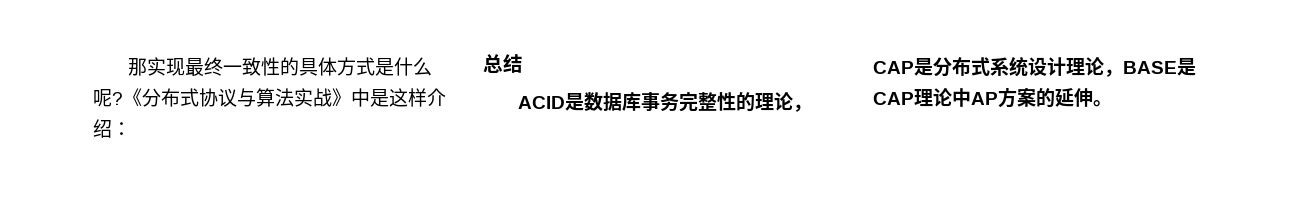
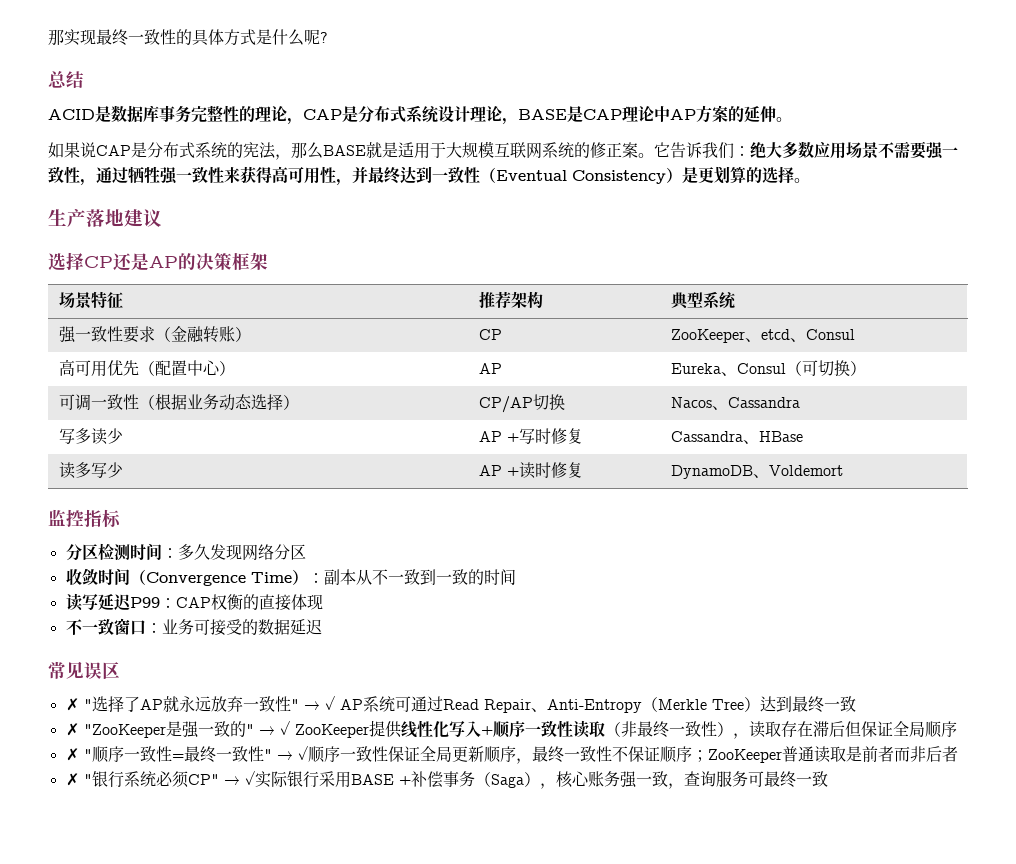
[123,88,446,107] [93,119,131,138] 《分布式协议与算法实战》中是这样介绍： -> (328, 37) none
(1112, 103) none -> [48,141,958,160] [48,166,810,186] [48,209,162,227] [48,252,268,271] [59,291,124,309] [479,291,544,308] [671,291,737,310] [59,326,252,343] [479,329,503,340] [671,329,856,343] [59,359,236,377] [479,363,503,374] [671,360,867,377] [59,393,300,411] [479,394,566,413] [671,397,801,410] [59,428,124,445] [479,428,584,444] [671,431,804,444] [59,462,124,479] [479,462,584,479] [671,465,844,479] [48,509,121,528] [65,543,306,561] [65,568,516,586] [65,593,323,611] [65,618,322,636] [48,661,120,680] [65,695,856,713] [65,720,957,739] [65,745,958,764] [65,770,828,789] // 如果说CAP是分布式系统的宪法，那么BASE就是适用于大规模互联网系统的修正案。它告诉我们：绝大多数应用场景不需要强一致性，通过牺牲强一致性来获得高可用性，并最终达到一致性（Eventual Consistency）是更划算的选择。 // 生产落地建议 // 选择CP还是AP的决策框架 // 场景特征 | 推荐架构 | 典型系统 // 强一致性要求（金融转账） | CP | ZooKeeper、etcd、Consul // 高可用优先（配置中心） | AP | Eureka、Consul（可切换） // 可调一致性（根据业务动态选择） | CP/AP切换 | Nacos、Cassandra // 写多读少 | AP +写时修复 | Cassandra、HBase // 读多写少 | AP +读时修复 | DynamoDB、Voldemort // 监控指标 // 分区检测时间：多久发现网络分区 // 收敛时间（Convergence Time）：副本从不一致到一致的时间 // 读写延迟P99：CAP权衡的直接体现 // 不一致窗口：业务可接受的数据延迟 // 常见误区 // ✗ "选择了AP就永远放弃一致性" → ✓ AP系统可通过Read Repair、Anti-Entropy（Merkle Tree）达到最终一致 // ✗ "ZooKeeper是强一致的" → ✓ ZooKeeper提供线性化写入+顺序一致性读取（非最终一致性），读取存在滞后但保证全局顺序 // ✗ "顺序一致性=最终一致性" → ✓顺序一致性保证全局更新顺序，最终一致性不保证顺序；ZooKeeper普通读取是前者而非后者 // ✗ "银行系统必须CP" → ✓实际银行采用BASE +补偿事务（Saga），核心账务强一致，查询服务可最终一致

